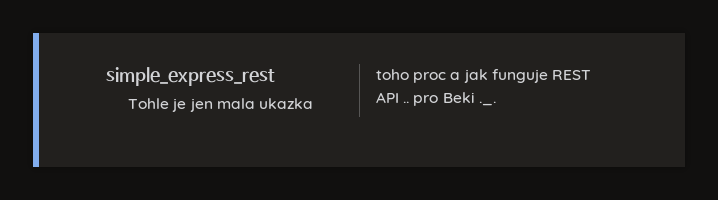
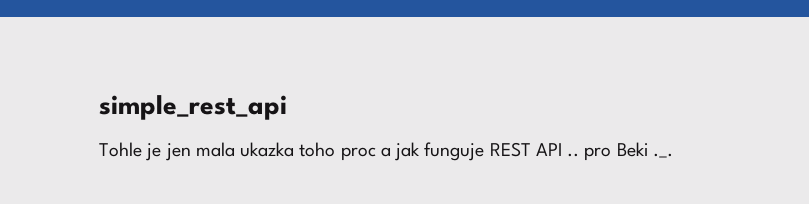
[106,67,275,86] simple_express_rest -> [99,95,287,120] simple_rest_api

